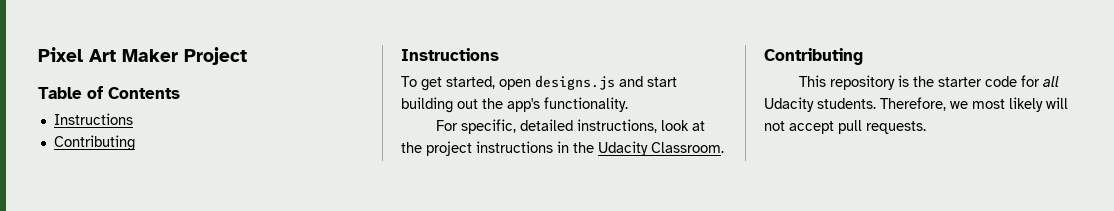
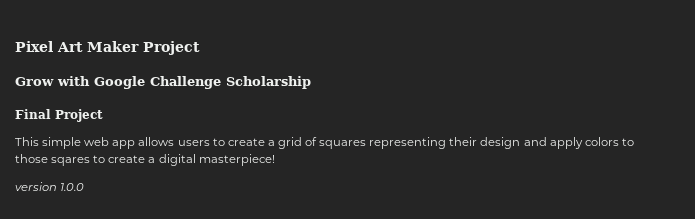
[38,86,180,99] [53,113,133,125] [53,135,135,151] [401,48,499,61] [401,75,677,91] [401,97,628,113] [435,119,705,134] [401,141,724,156] [764,48,863,65] [798,75,1059,90] [764,97,1068,112] [764,120,926,134] Table of Contents // Instructions // Contributing // Instructions // To get started, open designs.js and start building out the app's functionality. // For specific, detailed instructions, look at the project instructions in the Udacity Classroom. // Contributing // This repository is the starter code for all Udacity students. Therefore, we most likely will not accept pull requests. -> [15,76,311,89] [15,109,103,122] [15,137,634,149] [15,154,275,166] [15,182,85,191] Grow with Google Challenge Scholarship // Final Project // This simple web app allows users to create a grid of squares representing their design and apply colors to those sqares to create a digital masterpiece! // version 1.0.0

